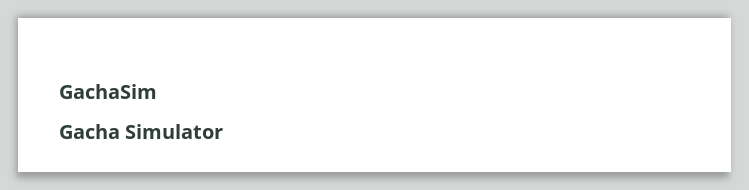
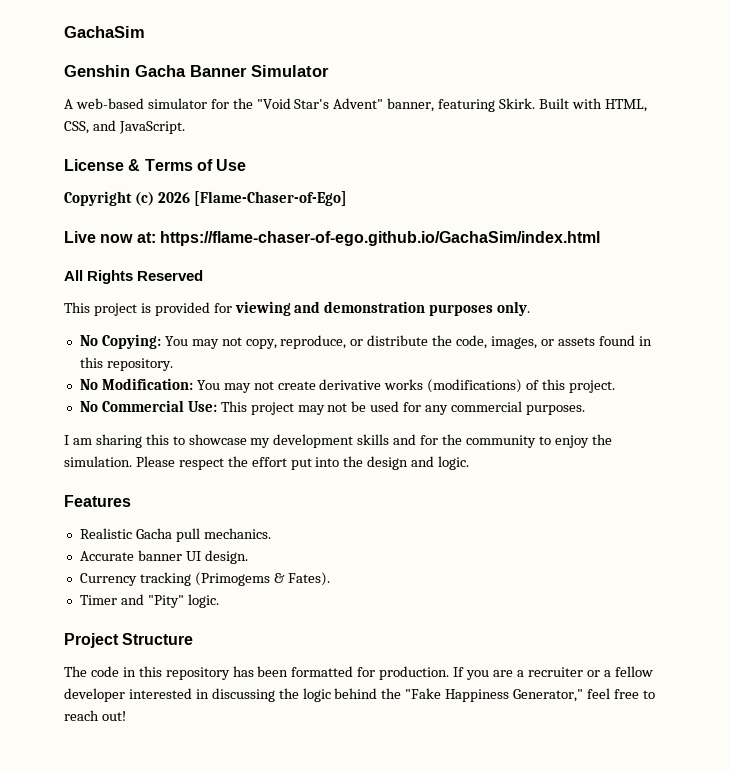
[59,124,224,139] Gacha Simulator -> [64,65,329,77] [64,98,647,112] [64,120,185,134] [64,159,247,171] [64,191,347,206] [64,231,600,246] [64,270,204,284] [64,301,531,316] [79,334,652,349] [79,357,173,371] [79,378,616,393] [79,400,585,415] [64,434,612,448] [64,456,470,470] [64,495,131,507] [79,528,271,542] [79,550,248,564] [79,572,330,586] [79,594,219,608] [64,633,194,648] [64,666,653,680] [64,688,655,702] [64,710,126,721] Genshin Gacha Banner Simulator // A web-based simulator for the "Void Star's Advent" banner, featuring Skirk. Built with HTML, CSS, and JavaScript. // License & Terms of Use // Copyright (c) 2026 [Flame-Chaser-of-Ego] // Live now at: https://flame-chaser-of-ego.github.io/GachaSim/index.html // All Rights Reserved // This project is provided for viewing and demonstration purposes only. // No Copying: You may not copy, reproduce, or distribute the code, images, or assets found in this repository. // No Modification: You may not create derivative works (modifications) of this project. // No Commercial Use: This project may not be used for any commercial purposes. // I am sharing this to showcase my development skills and for the community to enjoy the simulation. Please respect the effort put into the design and logic. // Features // Realistic Gacha pull mechanics. // Accurate banner UI design. // Currency tracking (Primogems & Fates). // Timer and "Pity" logic. // Project Structure // The code in this repository has been formatted for production. If you are a recruiter or a fellow developer interested in discussing the logic behind the "Fake Happiness Generator," feel free to reach out!

